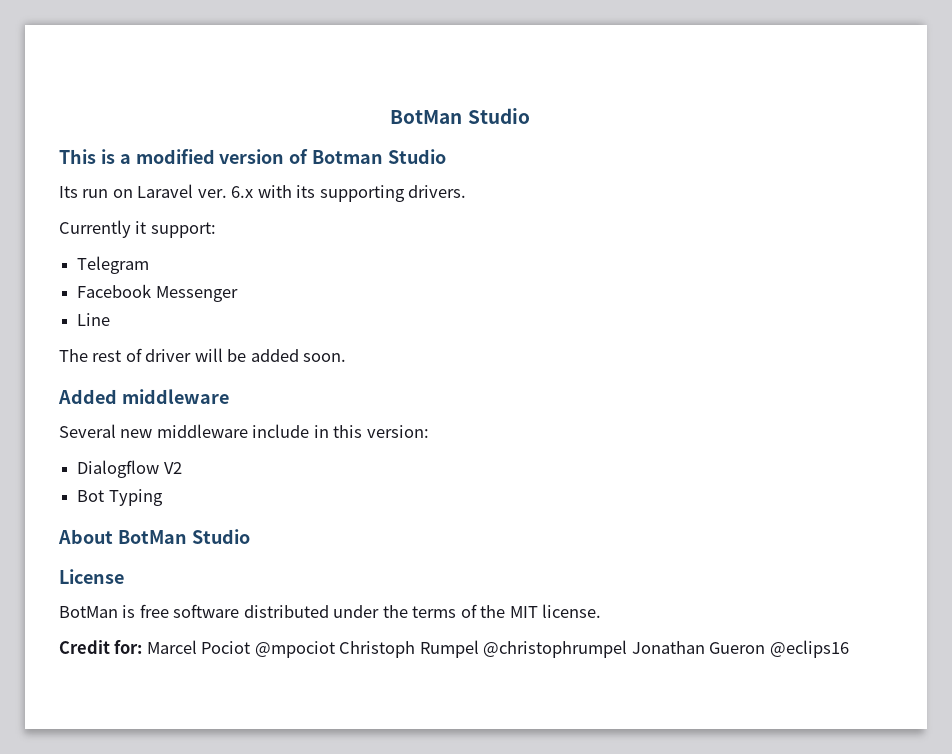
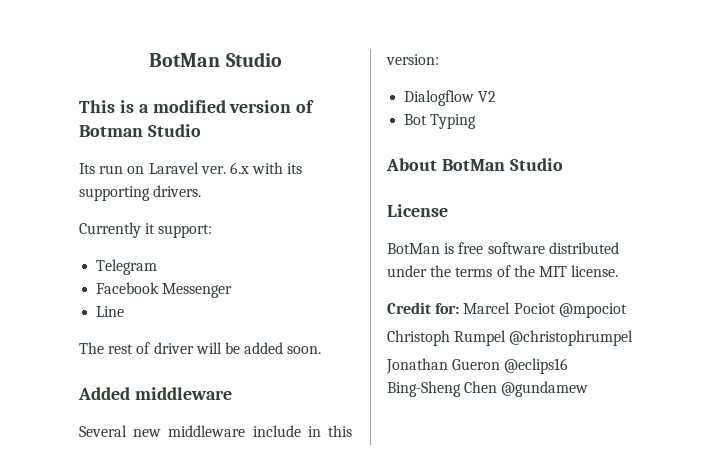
(335, 649) none -> (627, 310) //
(628, 649) none -> (634, 338) //
(849, 649) none -> [387,381,589,397] // Bing-Sheng Chen @gundamew

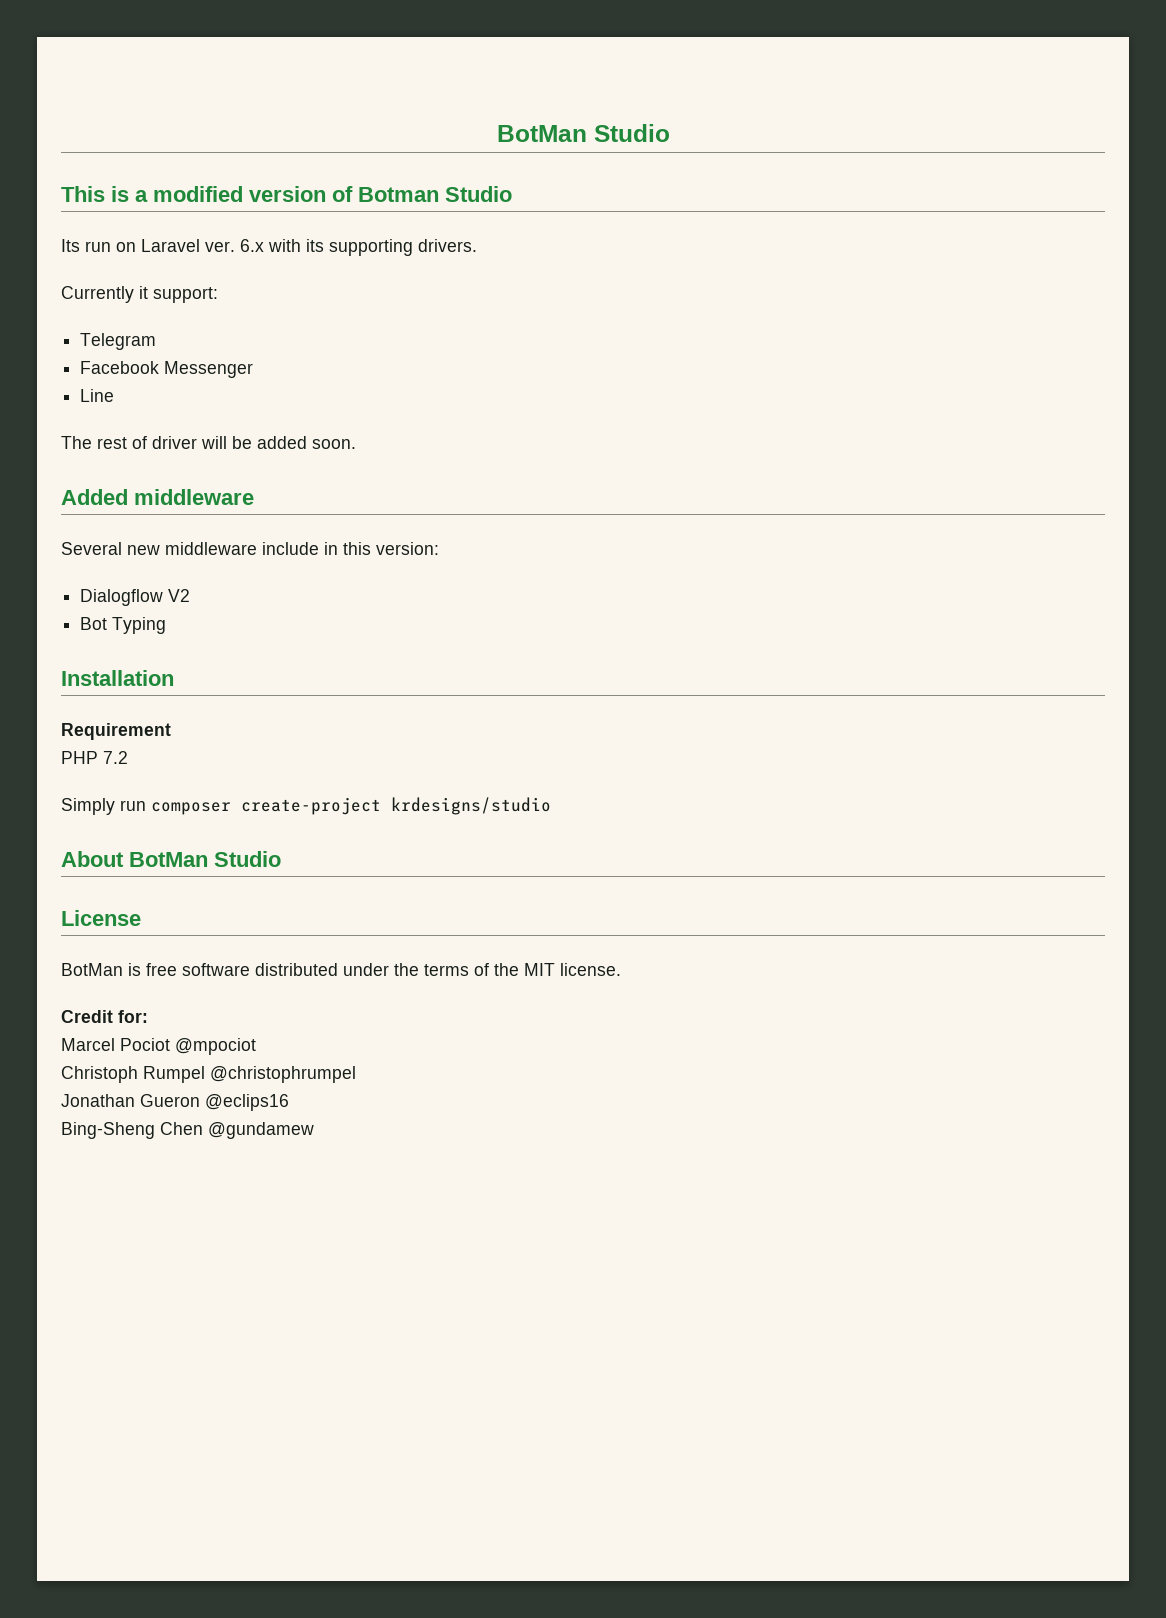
(477, 121) none -> [61,670,174,686] [61,723,171,740] [61,751,128,764] [61,797,551,815] // Installation // Requirement // PHP 7.2 // Simply run composer create-project krdesigns/studio
(460, 308) none -> (148, 1016) //

